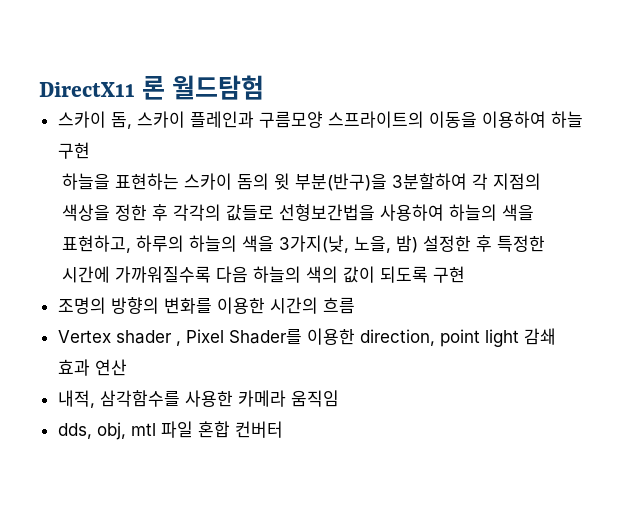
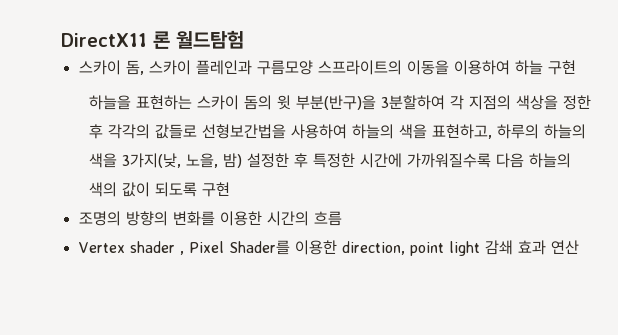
[57,390,339,408] [57,421,283,440] // 내적, 삼각함수를 사용한 카메라 움직임 // dds, obj, mtl 파일 혼합 컨버터 -> (579, 247) none

